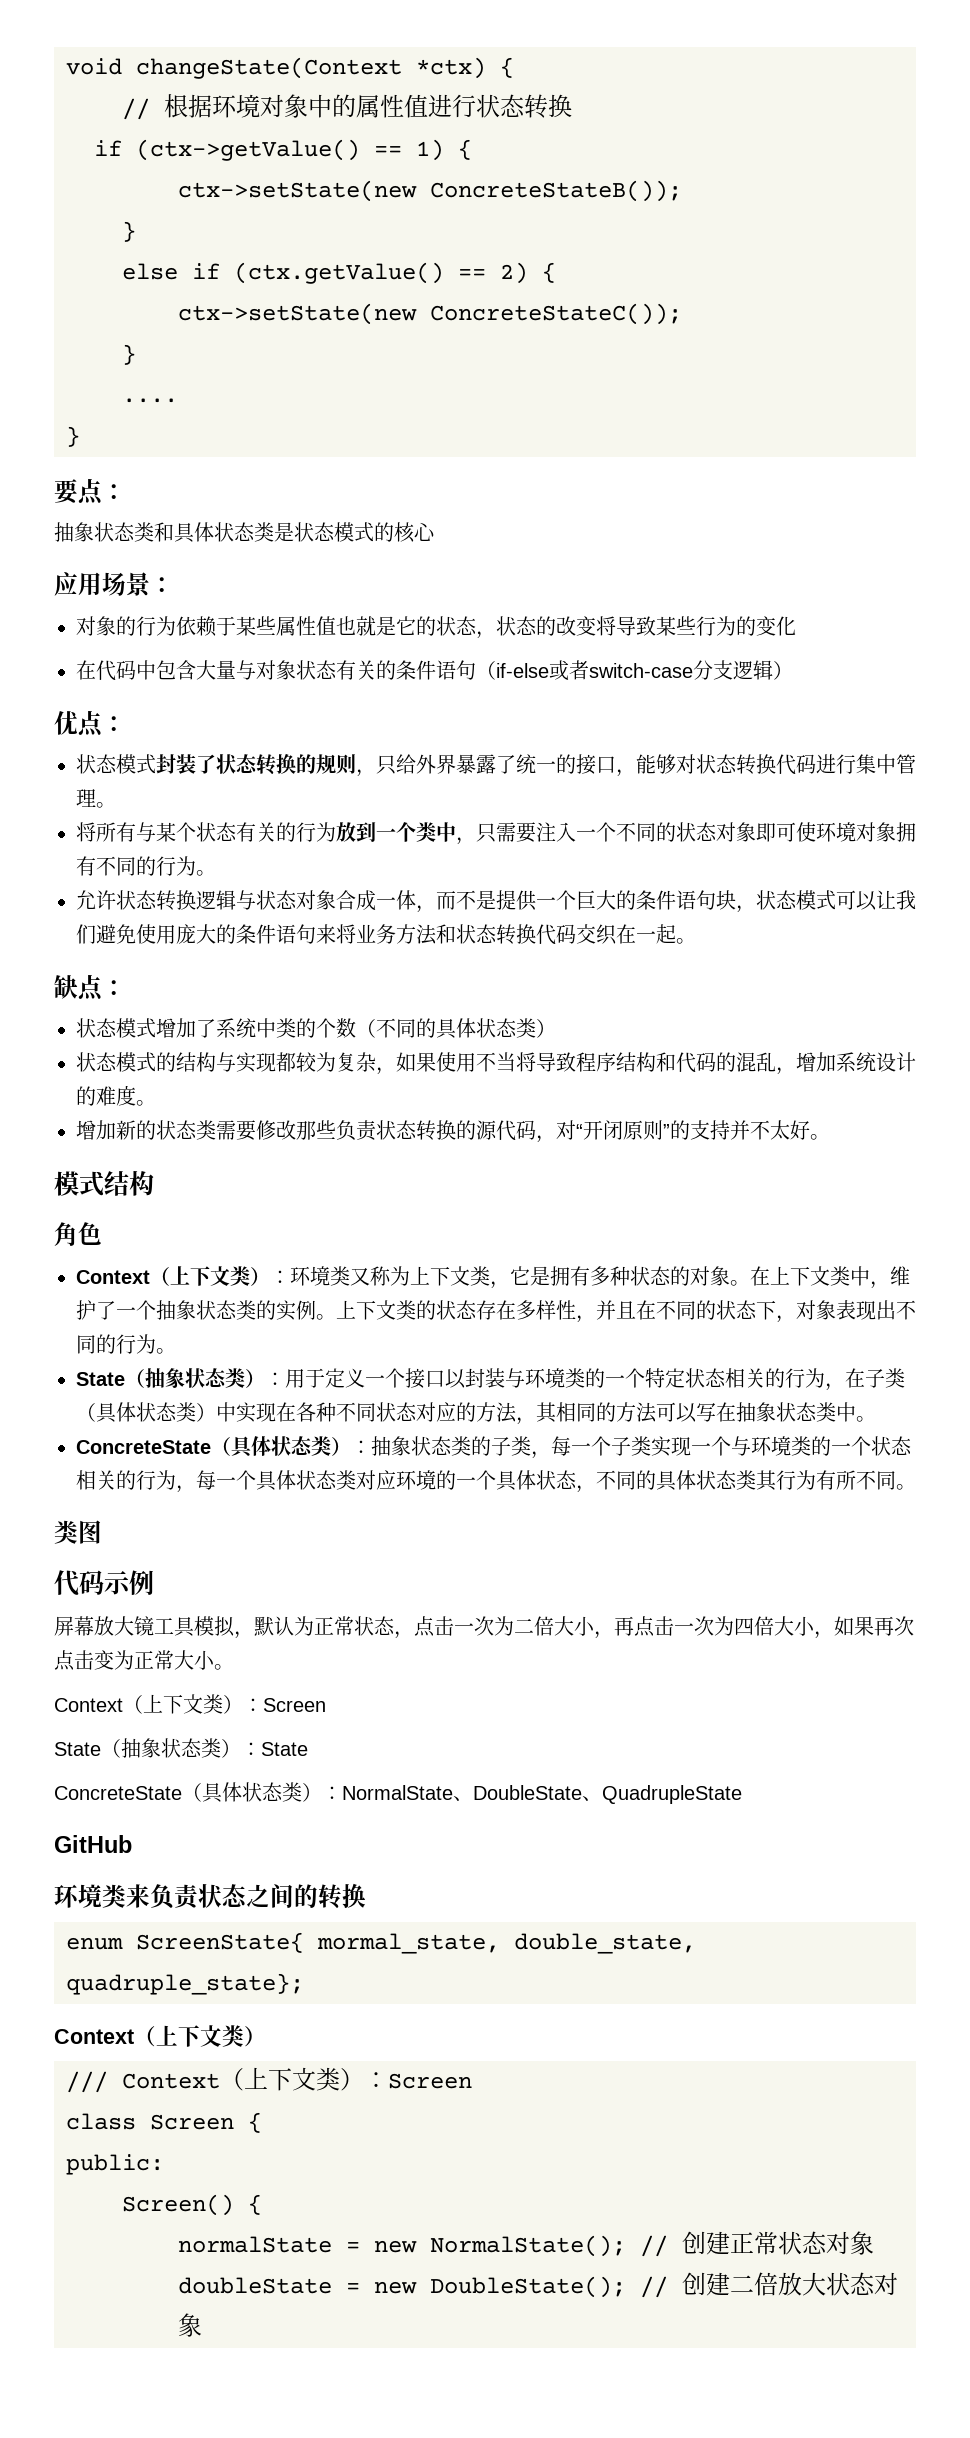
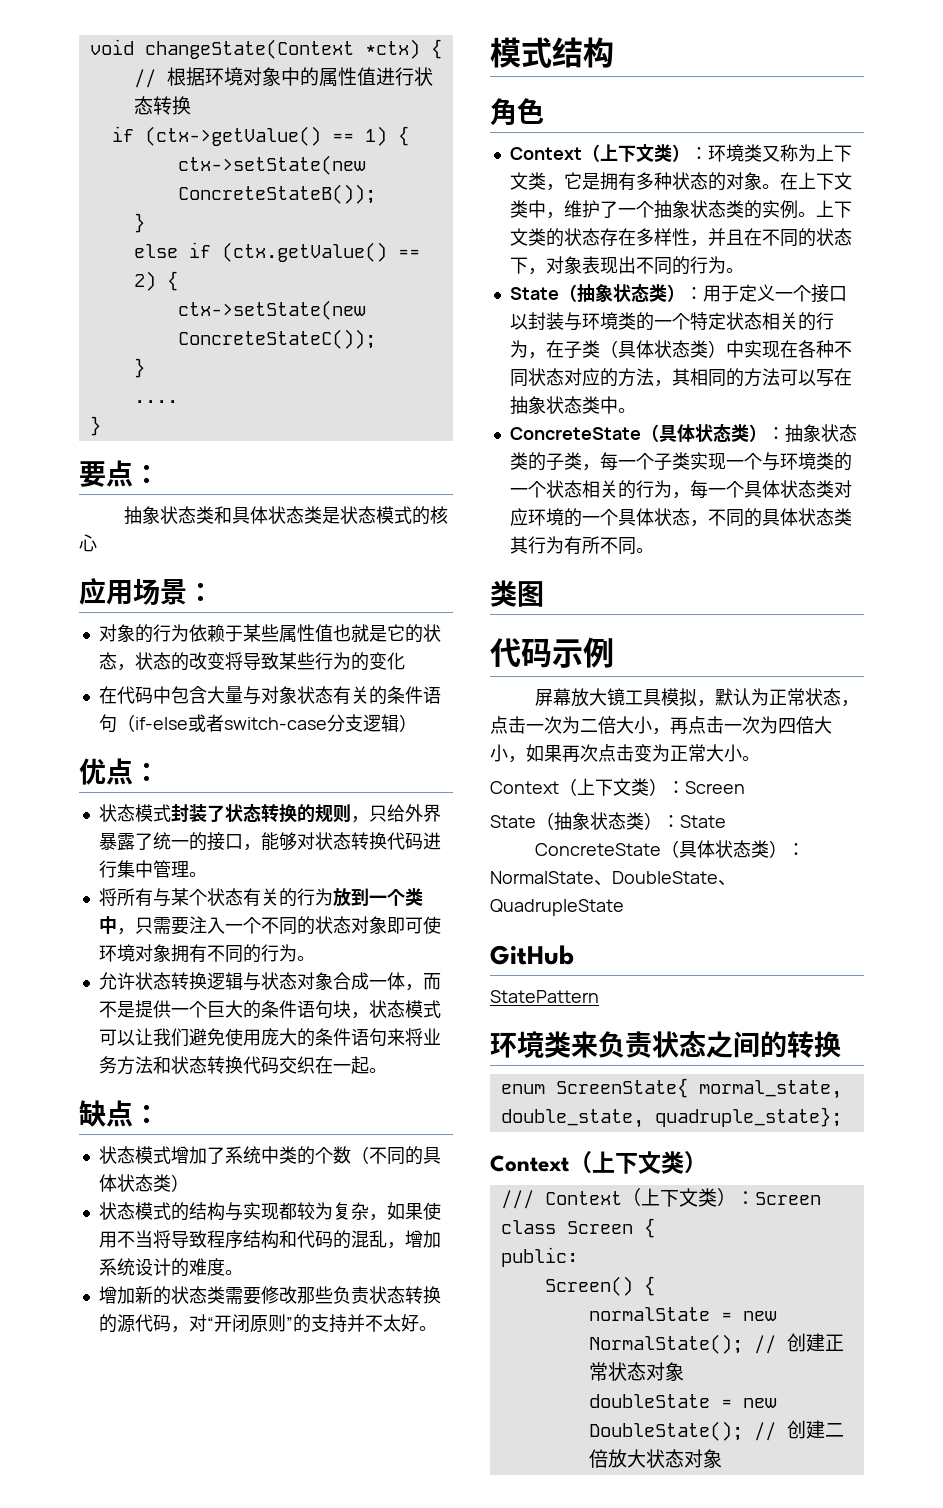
(132, 1844) none -> [490,990,599,1003] // StatePattern

